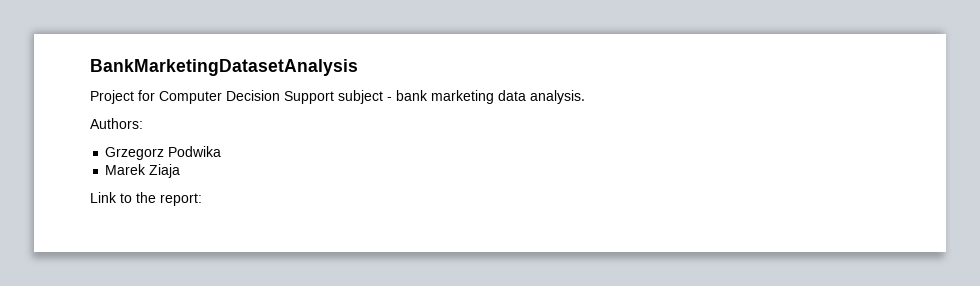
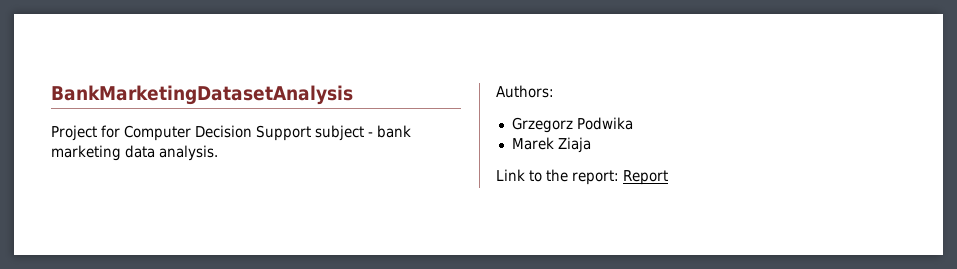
(202, 199) none -> [623,170,668,185] Report

